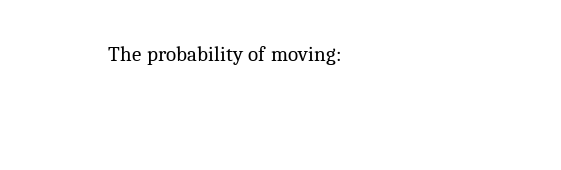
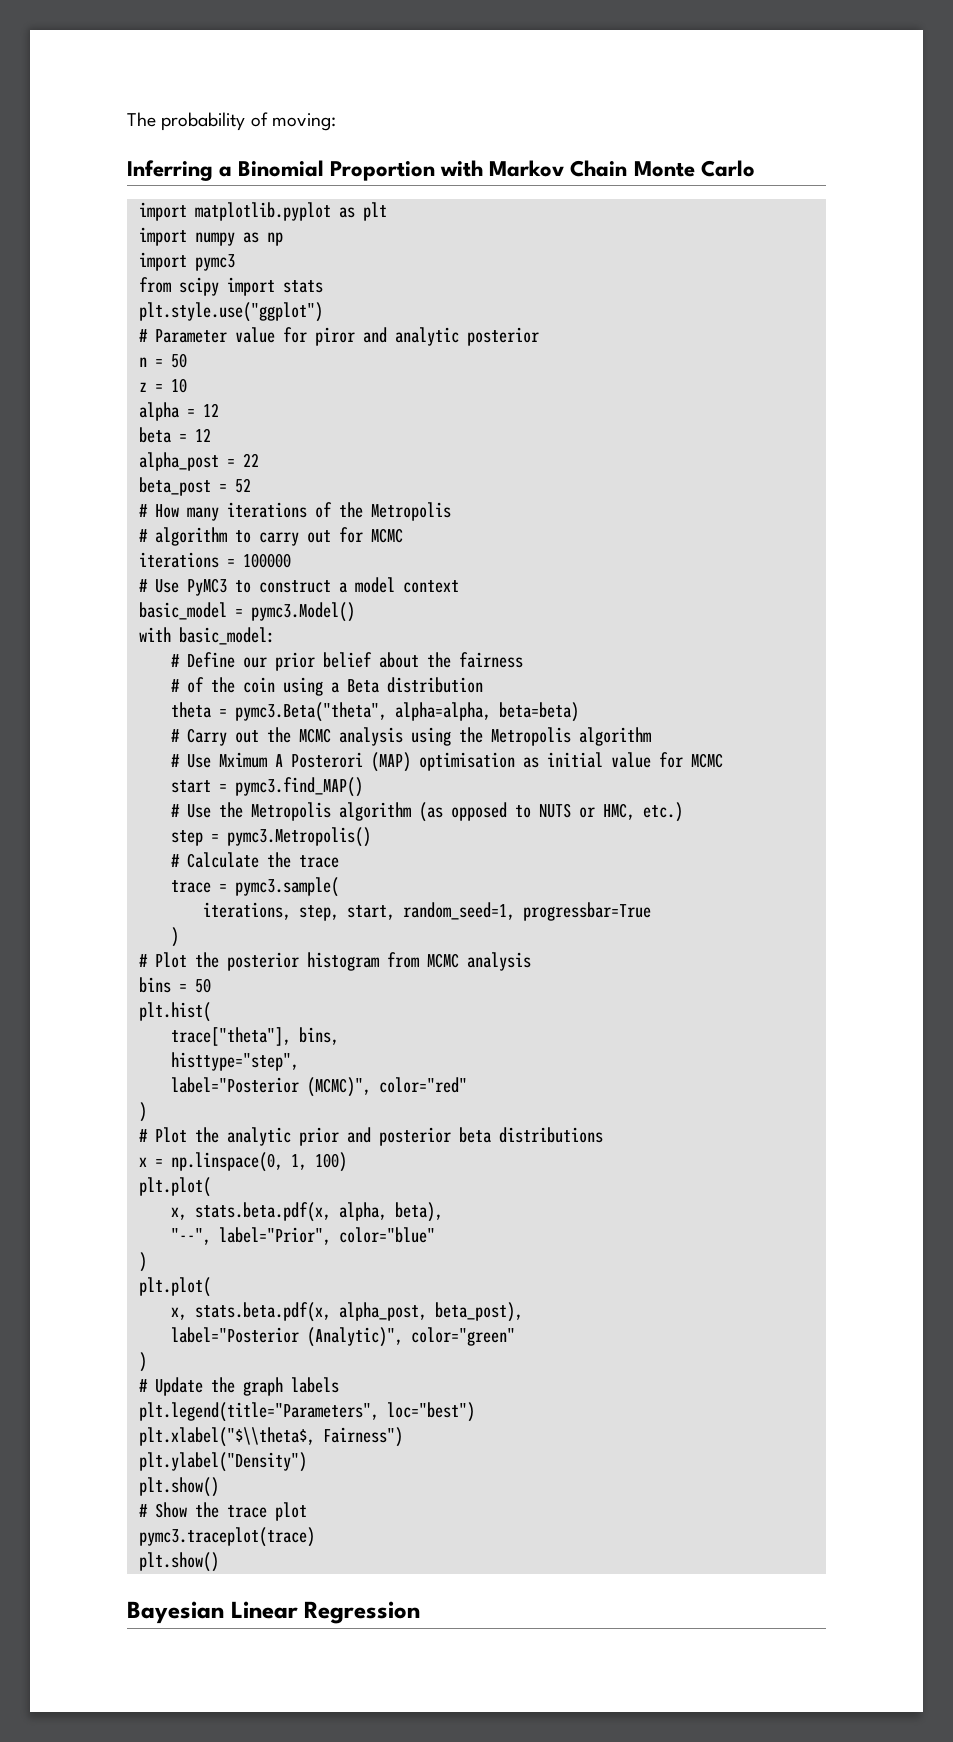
(342, 55) none -> [127,160,755,181] [138,202,387,221] [138,227,283,246] [138,252,235,271] [138,277,323,296] [138,302,323,322] [138,327,539,346] [138,353,187,368] [138,378,187,393] [138,402,219,421] [138,427,211,443] [138,452,259,471] [138,477,251,496] [138,502,451,521] [138,527,403,546] [138,552,291,568] [138,577,459,596] [138,602,355,622] [138,627,275,645] [170,652,523,671] [170,677,483,696] [170,702,579,722] [170,727,651,746] [170,752,723,772] [170,777,363,797] [170,802,683,822] [170,827,371,847] [170,852,339,868] [170,877,339,897] [202,902,651,921] [170,927,179,947] [138,952,531,971] [138,977,211,993] [138,1002,211,1022] [170,1027,339,1046] [170,1052,299,1071] [170,1077,467,1097] [138,1102,147,1122] [138,1127,603,1146] [138,1152,347,1172] [138,1177,211,1197] [170,1202,443,1222] [170,1227,435,1245] [138,1252,147,1272] [138,1277,211,1297] [170,1302,523,1322] [170,1327,515,1347] [138,1352,147,1372] [138,1377,339,1396] [138,1402,475,1422] [138,1427,403,1447] [138,1452,307,1472] [138,1477,219,1497] [138,1502,307,1521] [138,1527,315,1547] [138,1552,219,1572] [127,1601,421,1624] // Inferring a Binomial Proportion with Markov Chain Monte Carlo // import matplotlib.pyplot as plt // import numpy as np // import pymc3 // from scipy import stats // plt.style.use("ggplot") // # Parameter value for piror and analytic posterior // n = 50 // z = 10 // alpha = 12 // beta = 12 // alpha_post = 22 // beta_post = 52 // # How many iterations of the Metropolis // # algorithm to carry out for MCMC // iterations = 100000 // # Use PyMC3 to construct a model context // basic_model = pymc3.Model() // with basic_model: // # Define our prior belief about the fairness // # of the coin using a Beta distribution // theta = pymc3.Beta("theta", alpha=alpha, beta=beta) // # Carry out the MCMC analysis using the Metropolis algorithm // # Use Mximum A Posterori (MAP) optimisation as initial value for MCMC // start = pymc3.find_MAP() // # Use the Metropolis algorithm (as opposed to NUTS or HMC, etc.) // step = pymc3.Metropolis() // # Calculate the trace // trace = pymc3.sample( // iterations, step, start, random_seed=1, progressbar=True // ) // # Plot the posterior histogram from MCMC analysis // bins = 50 // plt.hist( // trace["theta"], bins, // histtype="step", // label="Posterior (MCMC)", color="red" // ) // # Plot the analytic prior and posterior beta distributions // x = np.linspace(0, 1, 100) // plt.plot( // x, stats.beta.pdf(x, alpha, beta), // "--", label="Prior", color="blue" // ) // plt.plot( // x, stats.beta.pdf(x, alpha_post, beta_post), // label="Posterior (Analytic)", color="green" // ) // # Update the graph labels // plt.legend(title="Parameters", loc="best") // plt.xlabel("$\\theta$, Fairness") // plt.ylabel("Density") // plt.show() // # Show the trace plot // pymc3.traceplot(trace) // plt.show() // Bayesian Linear Regression

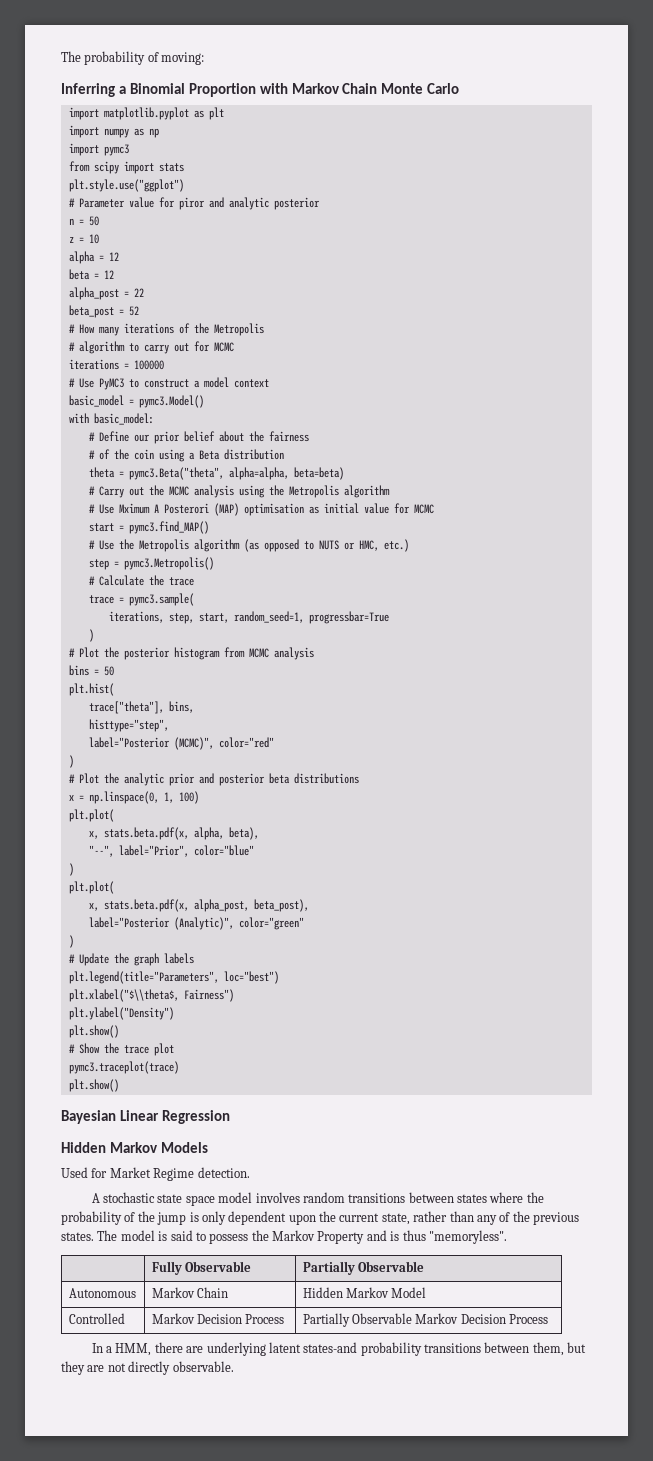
(421, 1612) none -> [61,1142,209,1153] [61,1167,250,1181] [91,1192,544,1206] [61,1211,579,1225] [61,1230,507,1244] [151,1261,252,1275] [302,1261,425,1275] [68,1288,136,1298] [151,1287,229,1298] [302,1287,427,1298] [68,1313,125,1324] [151,1313,285,1324] [302,1313,549,1327] [91,1342,587,1356] [61,1361,234,1375] // Hidden Markov Models // Used for Market Regime detection. // A stochastic state space model involves random transitions between states where the probability of the jump is only dependent upon the current state, rather than any of the previous states. The model is said to possess the Markov Property and is thus "memoryless". // | Fully Observable | Partially Observable // Autonomous | Markov Chain | Hidden Markov Model // Controlled | Markov Decision Process | Partially Observable Markov Decision Process // In a HMM, there are underlying latent states-and probability transitions between them, but they are not directly observable.

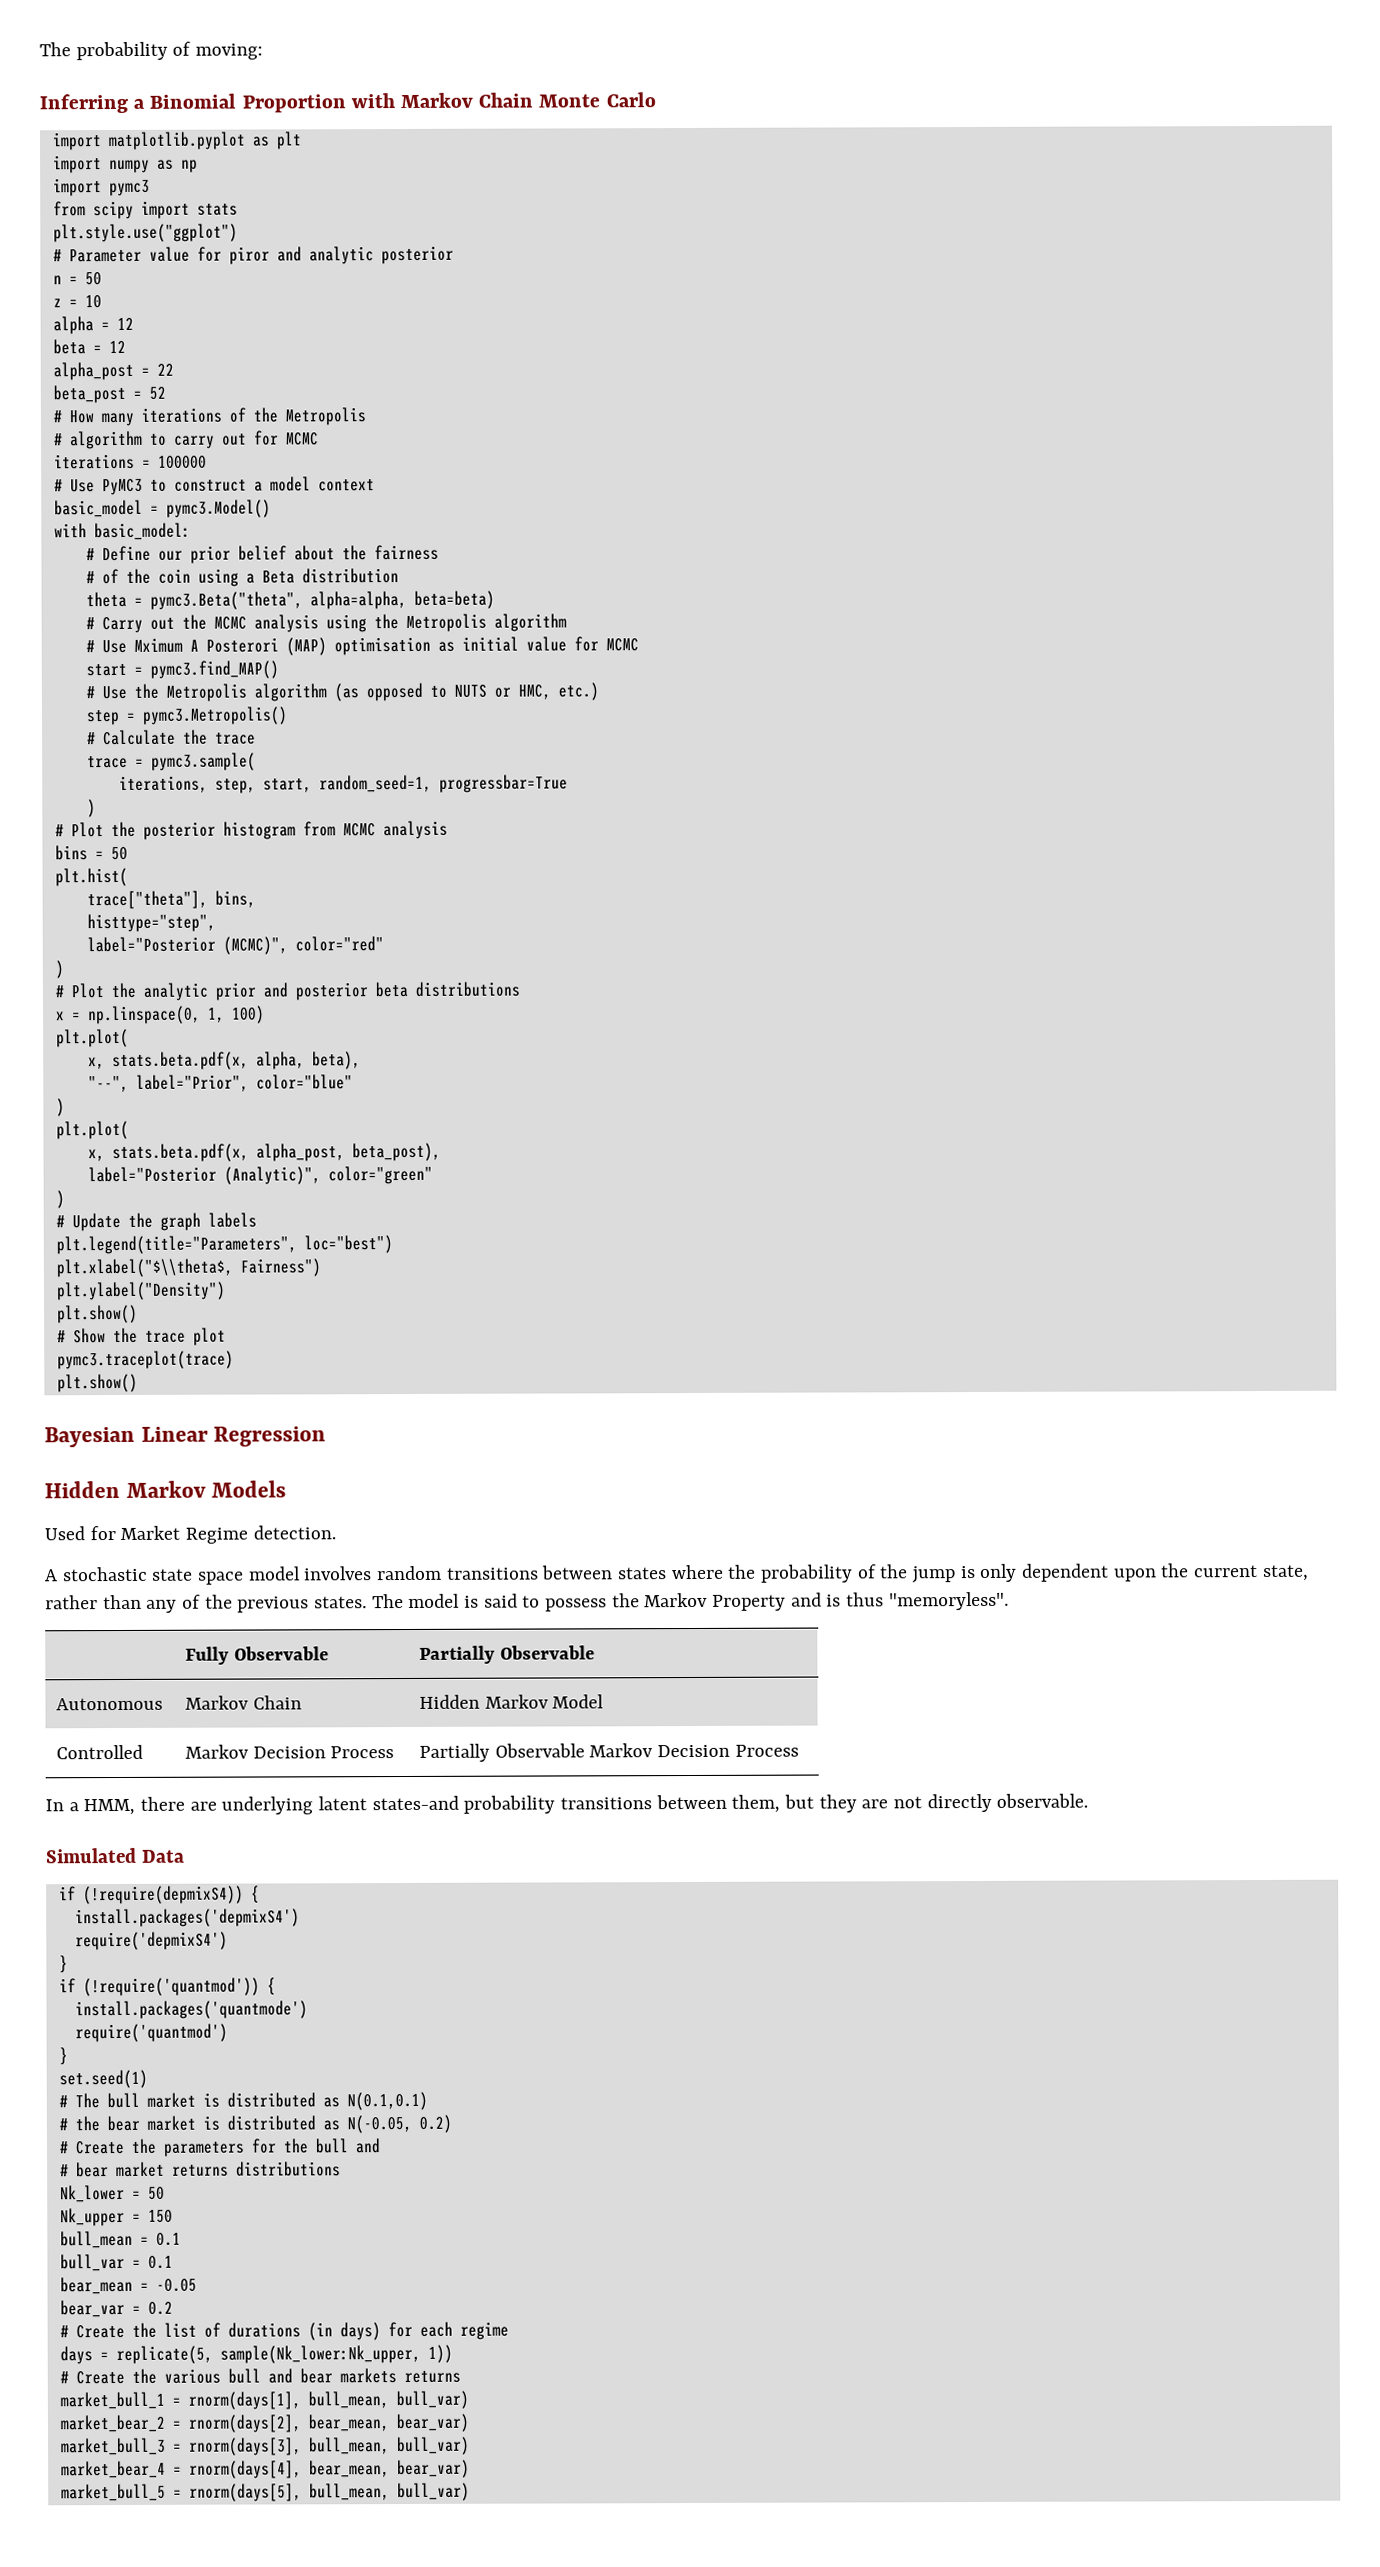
(234, 1366) none -> [45,1847,185,1864] [58,1885,260,1905] [74,1908,300,1928] [74,1931,228,1951] [58,1955,68,1974] [58,1977,276,1997] [74,2000,308,2020] [74,2023,228,2043] [58,2047,68,2066] [58,2069,148,2089] [58,2091,428,2111] [58,2114,452,2134] [58,2138,381,2157] [59,2161,341,2178] [59,2184,165,2203] [59,2207,173,2227] [59,2230,181,2249] [59,2253,173,2272] [59,2276,197,2295] [59,2299,173,2318] [59,2321,509,2341] [59,2344,453,2365] [59,2368,461,2385] [59,2390,469,2410] [59,2413,470,2433] [60,2436,470,2456] [60,2459,470,2479] [60,2482,470,2502] // Simulated Data // if (!require(depmixS4)) { // install.packages('depmixS4') // require('depmixS4') // } // if (!require('quantmod')) { // install.packages('quantmode') // require('quantmod') // } // set.seed(1) // # The bull market is distributed as N(0.1,0.1) // # the bear market is distributed as N(-0.05, 0.2) // # Create the parameters for the bull and // # bear market returns distributions // Nk_lower = 50 // Nk_upper = 150 // bull_mean = 0.1 // bull_var = 0.1 // bear_mean = -0.05 // bear_var = 0.2 // # Create the list of durations (in days) for each regime // days = replicate(5, sample(Nk_lower:Nk_upper, 1)) // # Create the various bull and bear markets returns // market_bull_1 = rnorm(days[1], bull_mean, bull_var) // market_bear_2 = rnorm(days[2], bear_mean, bear_var) // market_bull_3 = rnorm(days[3], bull_mean, bull_var) // market_bear_4 = rnorm(days[4], bear_mean, bear_var) // market_bull_5 = rnorm(days[5], bull_mean, bull_var)

